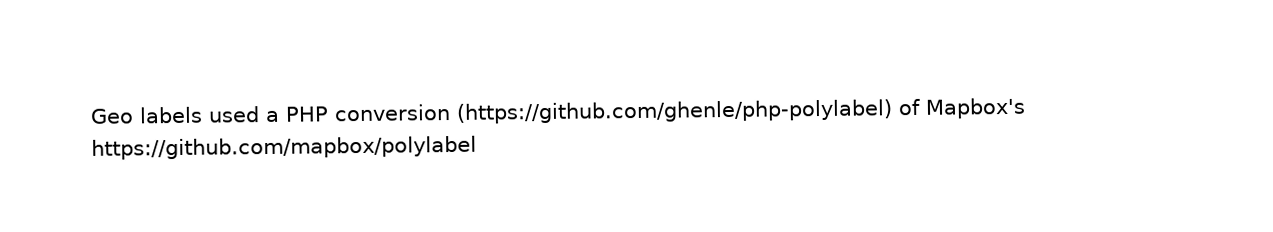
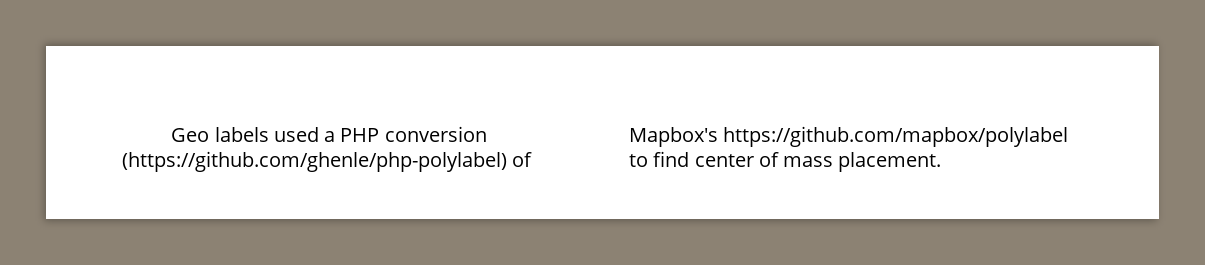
(477, 147) none -> [629,151,942,172] to find center of mass placement.

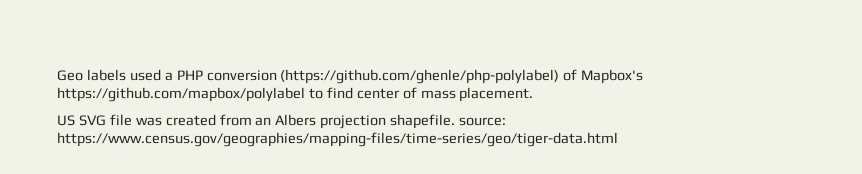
(942, 162) none -> [57,114,507,129] [57,132,618,147] // US SVG file was created from an Albers projection shapefile. source: https://www.census.gov/geographies/mapping-files/time-series/geo/tiger-data.html

